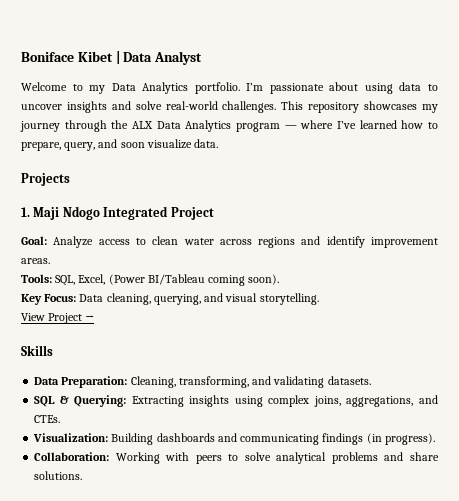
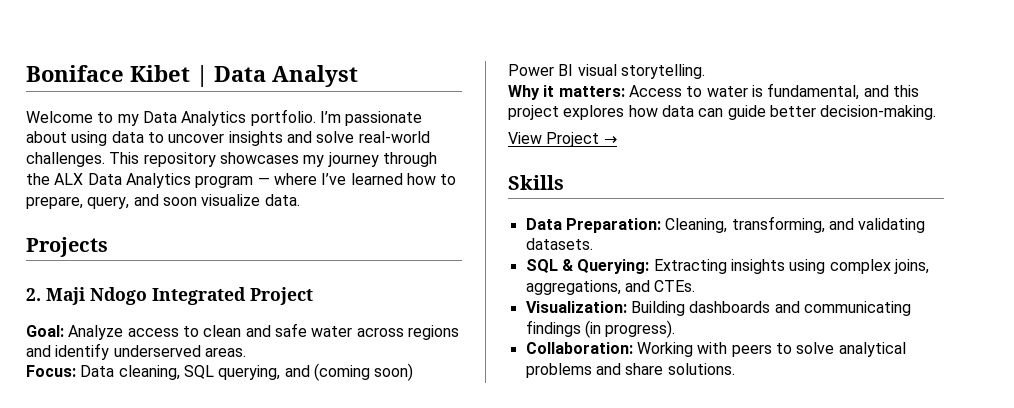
[21,207,30,217] 1. -> [26,288,41,301] 2.
(179, 240) none -> [245,323,307,337] and safe
[371,237,439,248] improvement -> [113,345,201,357] underserved
[21,274,280,286] [21,294,42,305] Tools: SQL, Excel, (Power BI/Tableau coming soon). // Key -> (246, 352) none
(151, 299) none -> [183,365,214,379] SQL
[225,293,319,305] visual storytelling. -> [313,363,414,381] [508,64,705,79] [508,83,919,100] [508,105,937,120] (coming soon) Power BI visual storytelling. // Why it matters: Access to water is fundamental, and this project explores how data can guide better decision-making.

